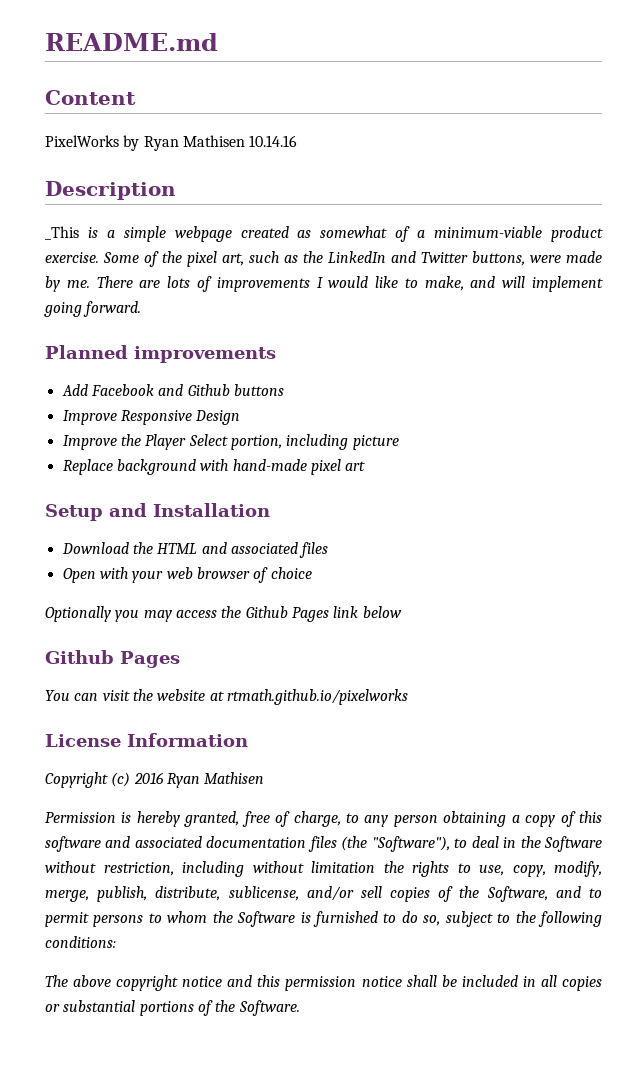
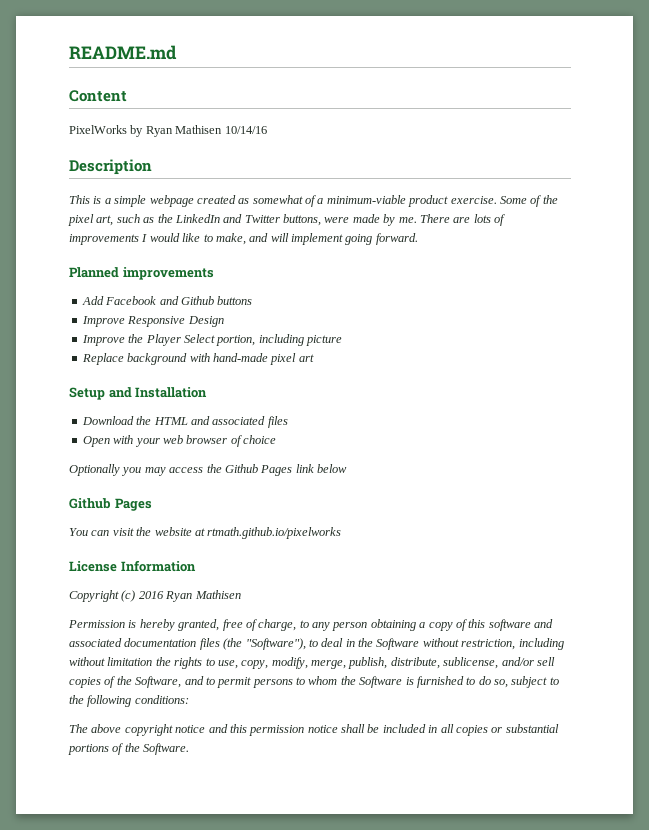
[249,135,298,147] 10.14.16 -> [224,126,267,134] 10/14/16
[45,226,79,240] _This -> [69,195,90,204] This

